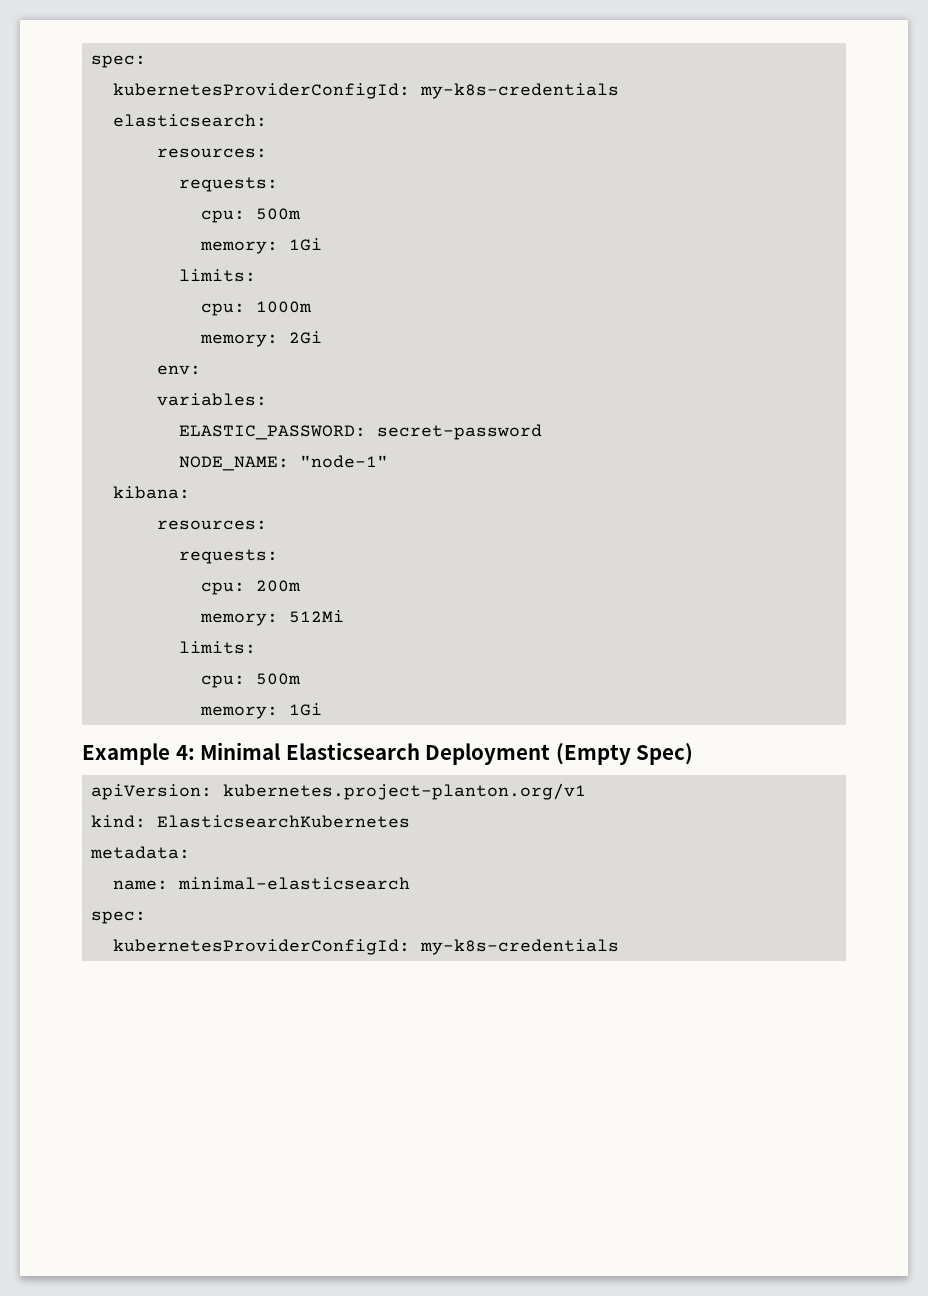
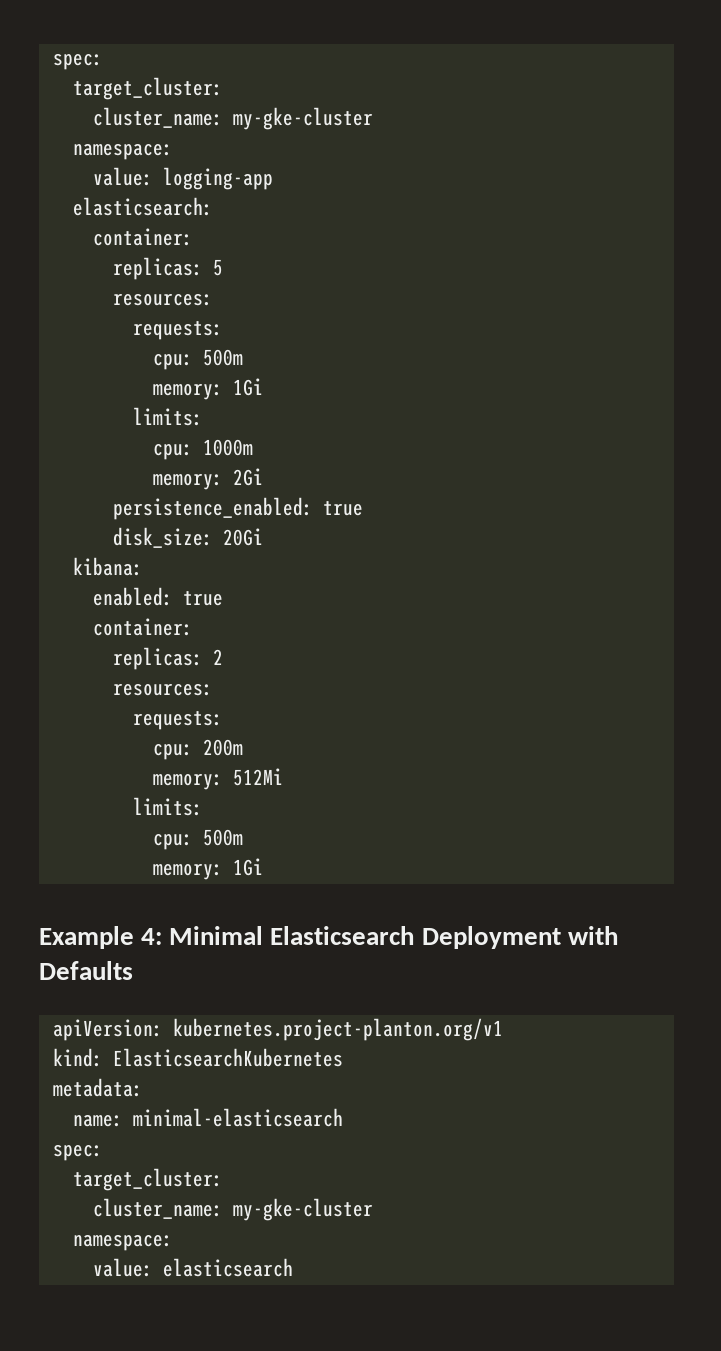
[90,55,146,68] [112,83,619,99] [112,114,267,127] spec: // kubernetesProviderConfigId: my-k8s-credentials // elasticsearch: -> [52,53,103,70] [72,77,223,100] [92,107,373,130] [72,143,173,160] [92,167,273,190] [72,197,213,216] [92,228,193,246] [112,257,223,280] spec: // target_cluster: // cluster_name: my-gke-cluster // namespace: // value: logging-app // elasticsearch: // container: // replicas: 5
[156,365,201,375] [156,393,267,406] [178,424,542,440] [178,455,388,471] [112,486,190,499] env: // variables: // ELASTIC_PASSWORD: secret-password // NODE_NAME: "node-1" // kibana: -> [112,497,363,520] [112,527,263,548] [72,557,143,576] [92,587,223,606] [92,618,193,636] [112,647,223,670] persistence_enabled: true // disk_size: 20Gi // kibana: // enabled: true // container: // replicas: 2
[555,743,694,765] (Empty Spec) -> [567,926,618,945] [39,961,133,980] with Defaults
[112,939,619,955] kubernetesProviderConfigId: my-k8s-credentials -> [72,1168,223,1191] [92,1198,373,1221] [72,1234,173,1251] [92,1258,293,1277] target_cluster: // cluster_name: my-gke-cluster // namespace: // value: elasticsearch

